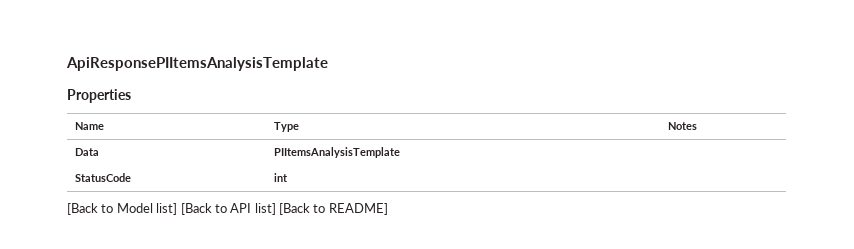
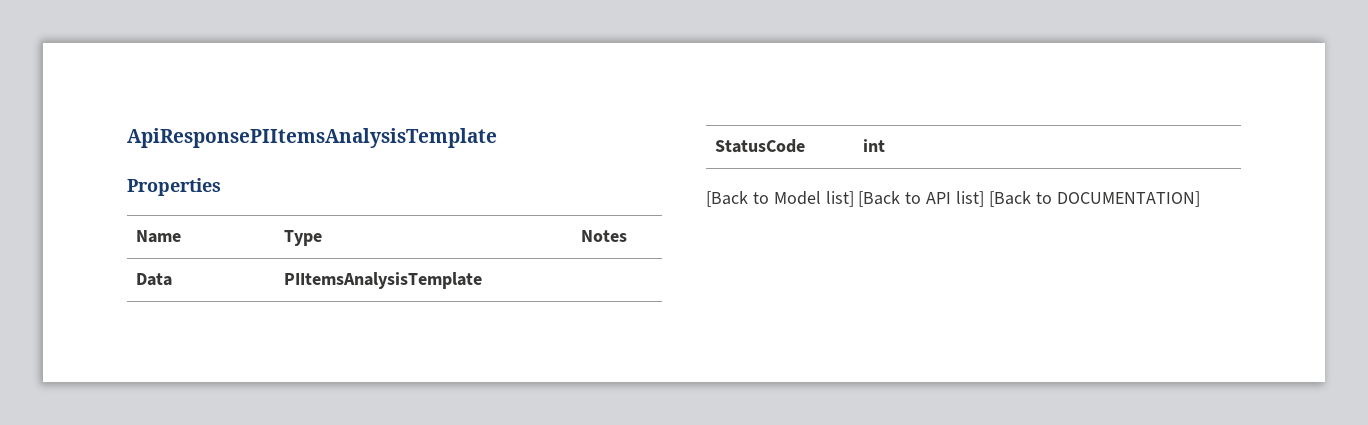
[328,203,388,215] README] -> [1056,191,1200,207] DOCUMENTATION]

